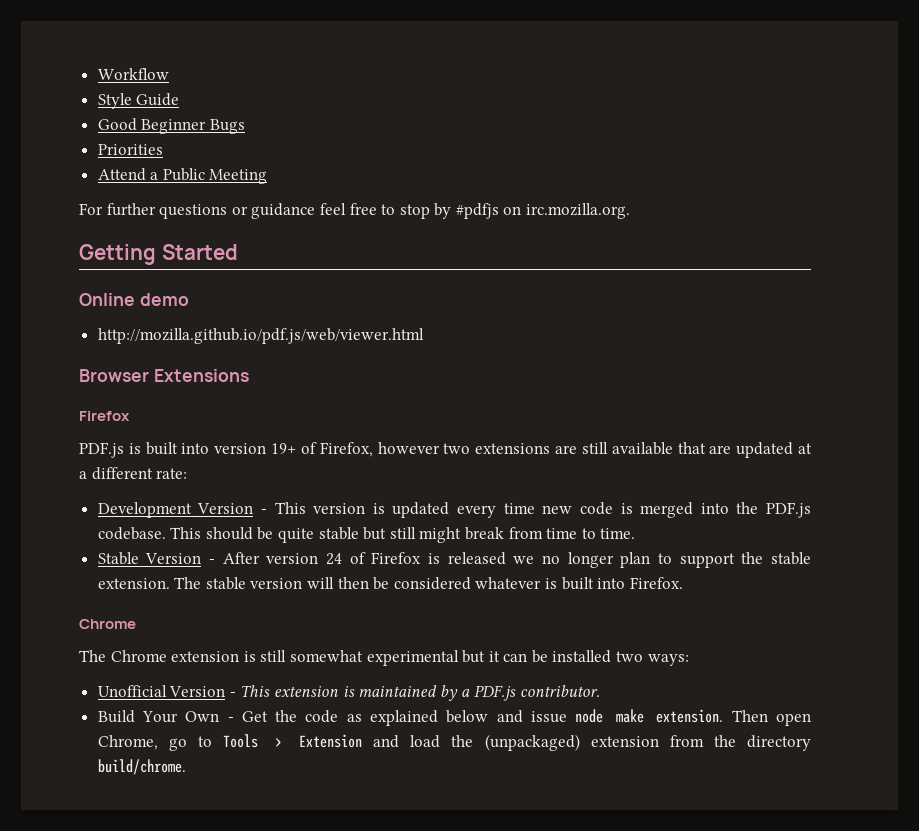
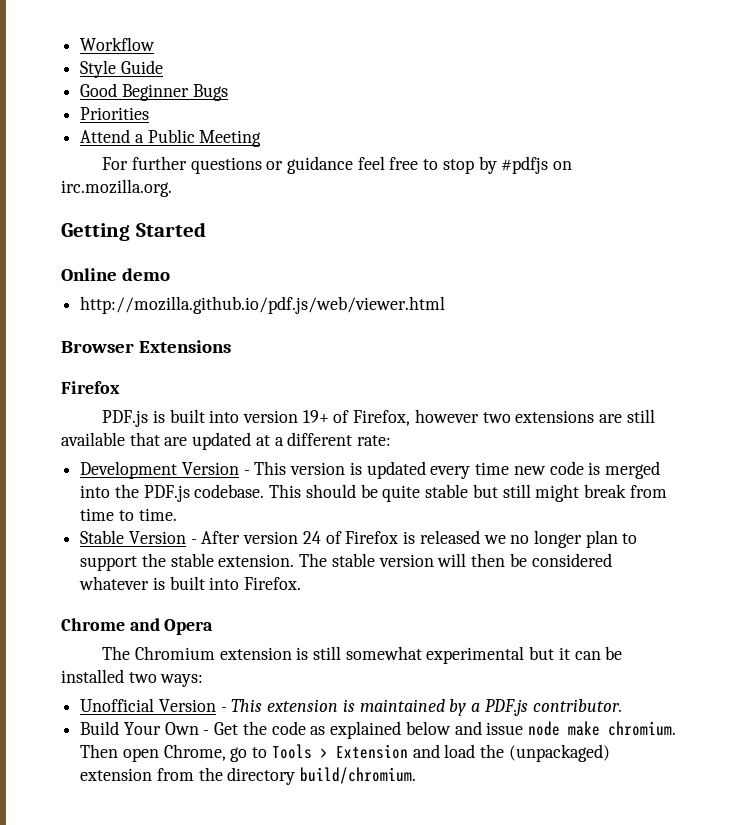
[79,650,167,662] // The Chrome -> [129,618,214,635] [102,646,215,660] and Opera // The Chromium
[656,709,724,723] extension. -> [607,721,676,736] chromium.
[97,759,186,775] build/chrome. -> [300,767,417,784] build/chromium.

